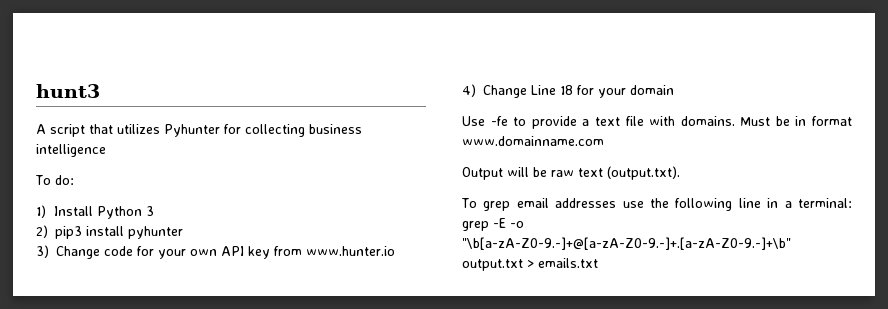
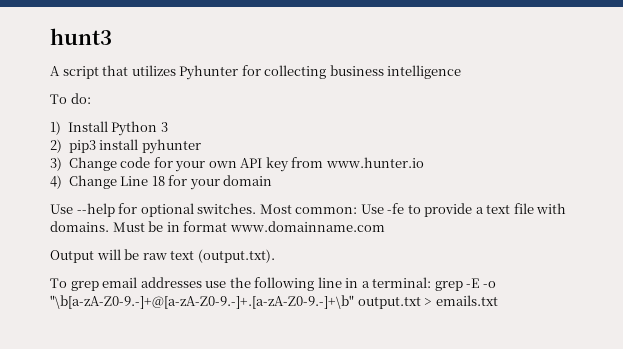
(485, 121) none -> [76,203,384,217] --help for optional switches. Most common: Use

